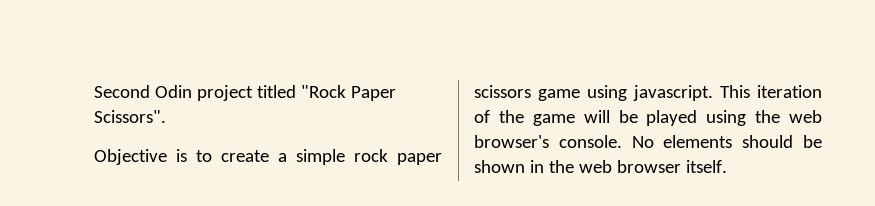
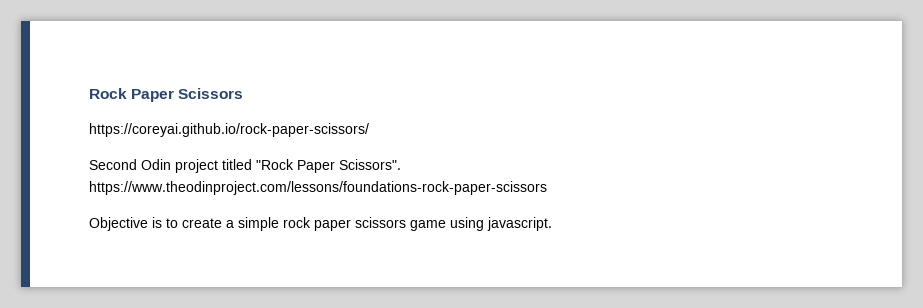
(94, 91) none -> [89,88,244,102] [89,123,369,137] Rock Paper Scissors // https://coreyai.github.io/rock-paper-scissors/ //
(166, 116) none -> [89,181,547,195] https://www.theodinproject.com/lessons/foundations-rock-paper-scissors
[720,85,822,98] [474,110,822,126] [474,135,822,148] [474,160,727,173] This iteration of the game will be played using the web browser's console. No elements should be shown in the web browser itself. -> (552, 224) none

